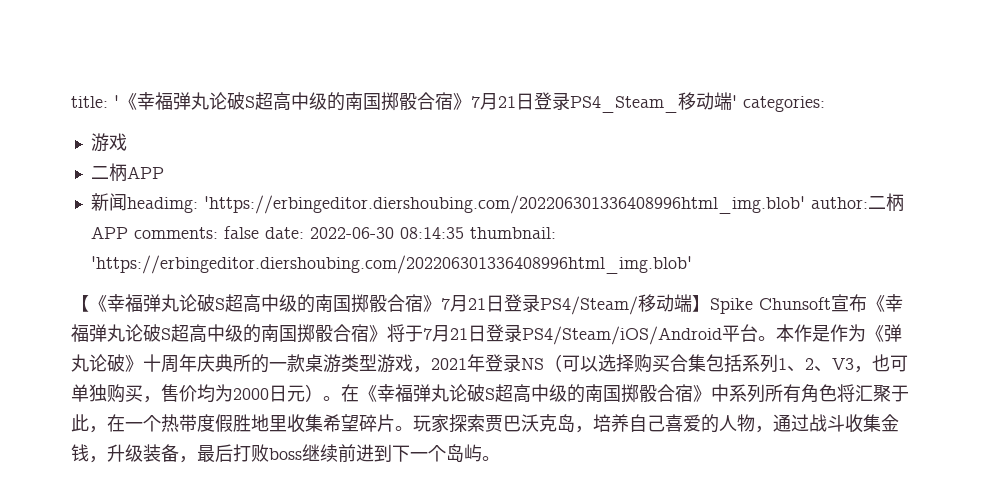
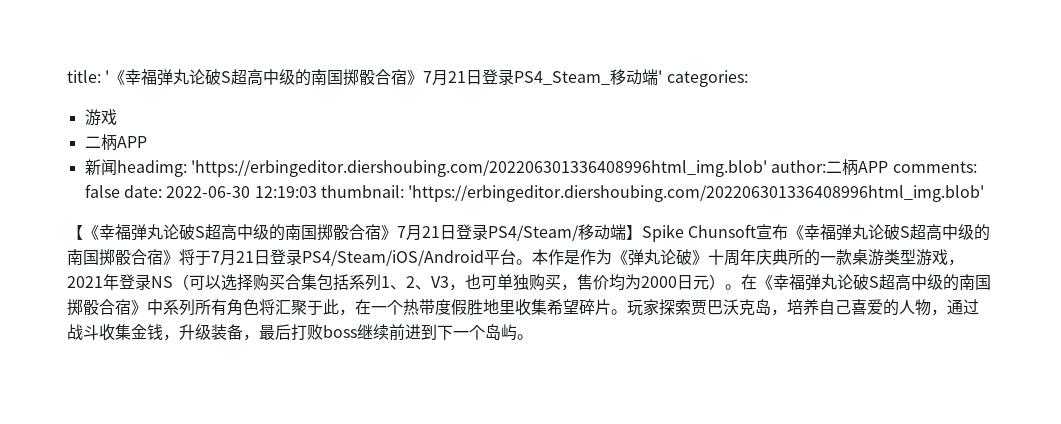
[399,227,464,239] 08:14:35 -> [254,186,317,198] 12:19:03

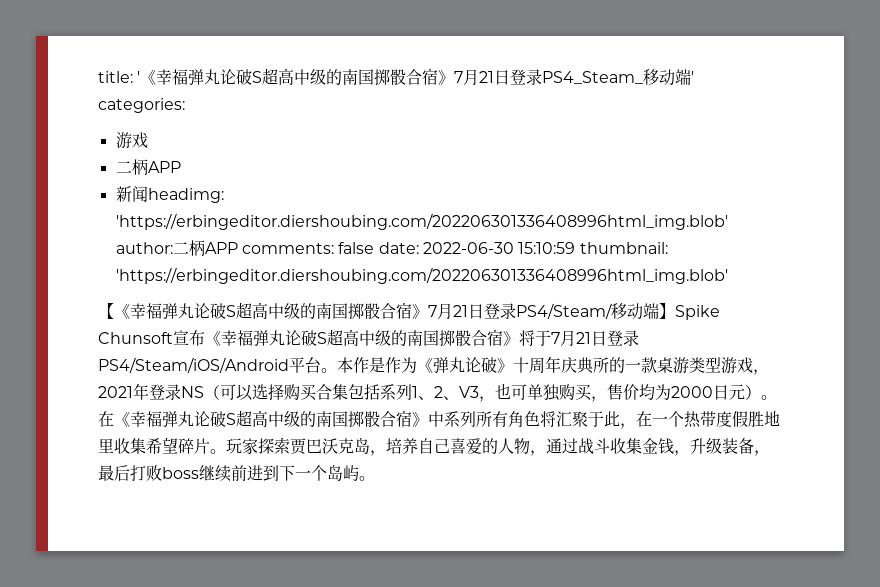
[254,186,317,198] 12:19:03 -> [518,242,576,254] 15:10:59

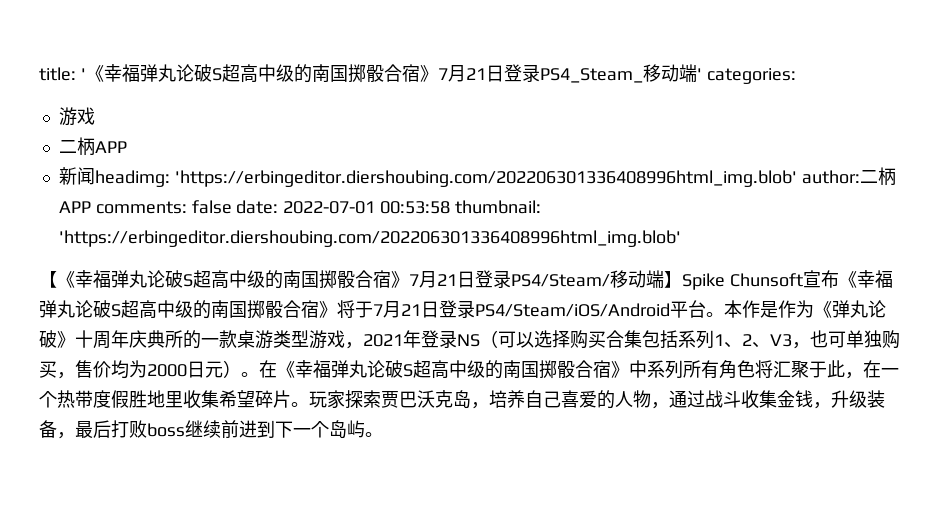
[422,242,576,254] 2022-06-30 15:10:59 -> [283,201,451,214] 2022-07-01 00:53:58

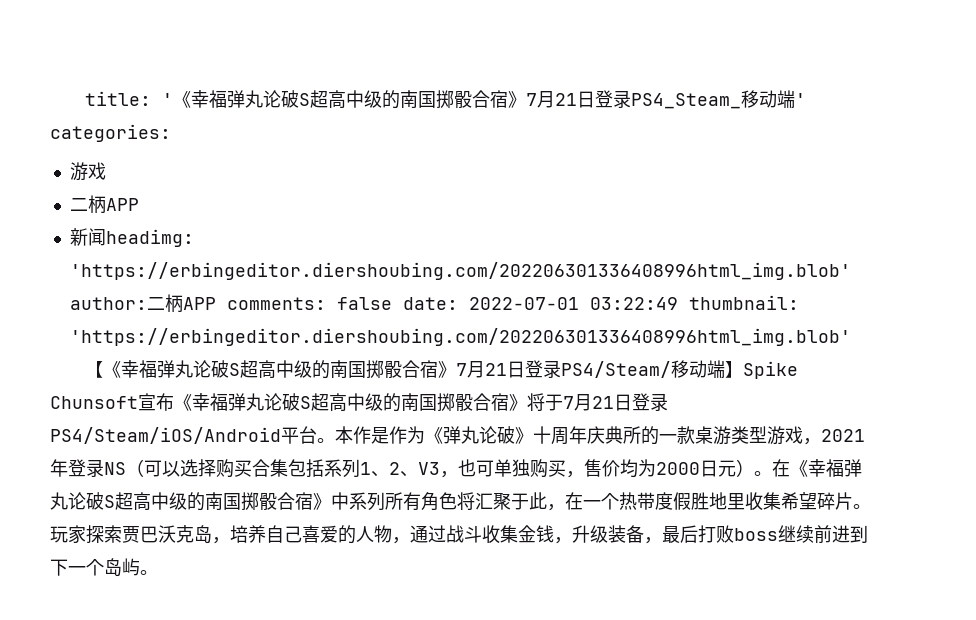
[380,201,451,214] 00:53:58 -> [589,297,678,310] 03:22:49

